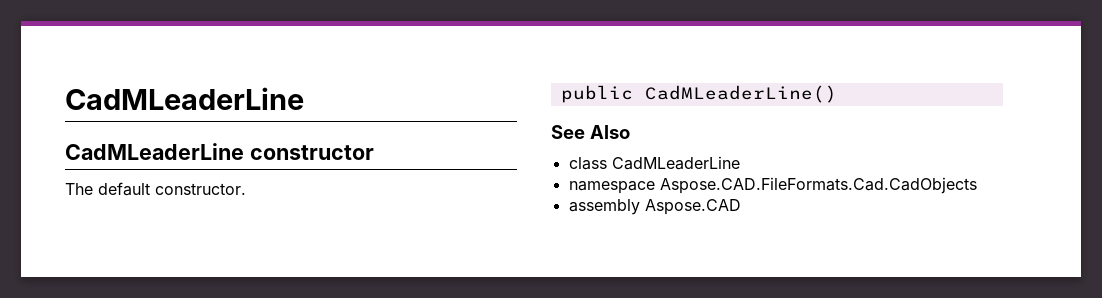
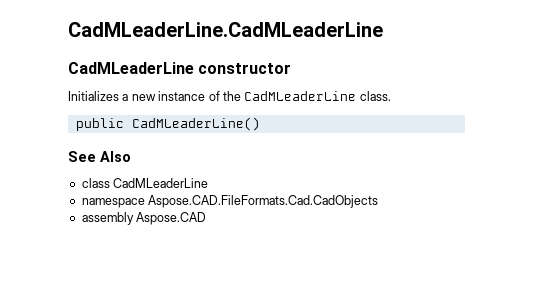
[65,87,304,110] CadMLeaderLine -> [68,22,383,37] CadMLeaderLine.CadMLeaderLine
[65,182,246,196] The default constructor. -> [68,91,391,101] Initializes a new instance of the CadMLeaderLine class.

